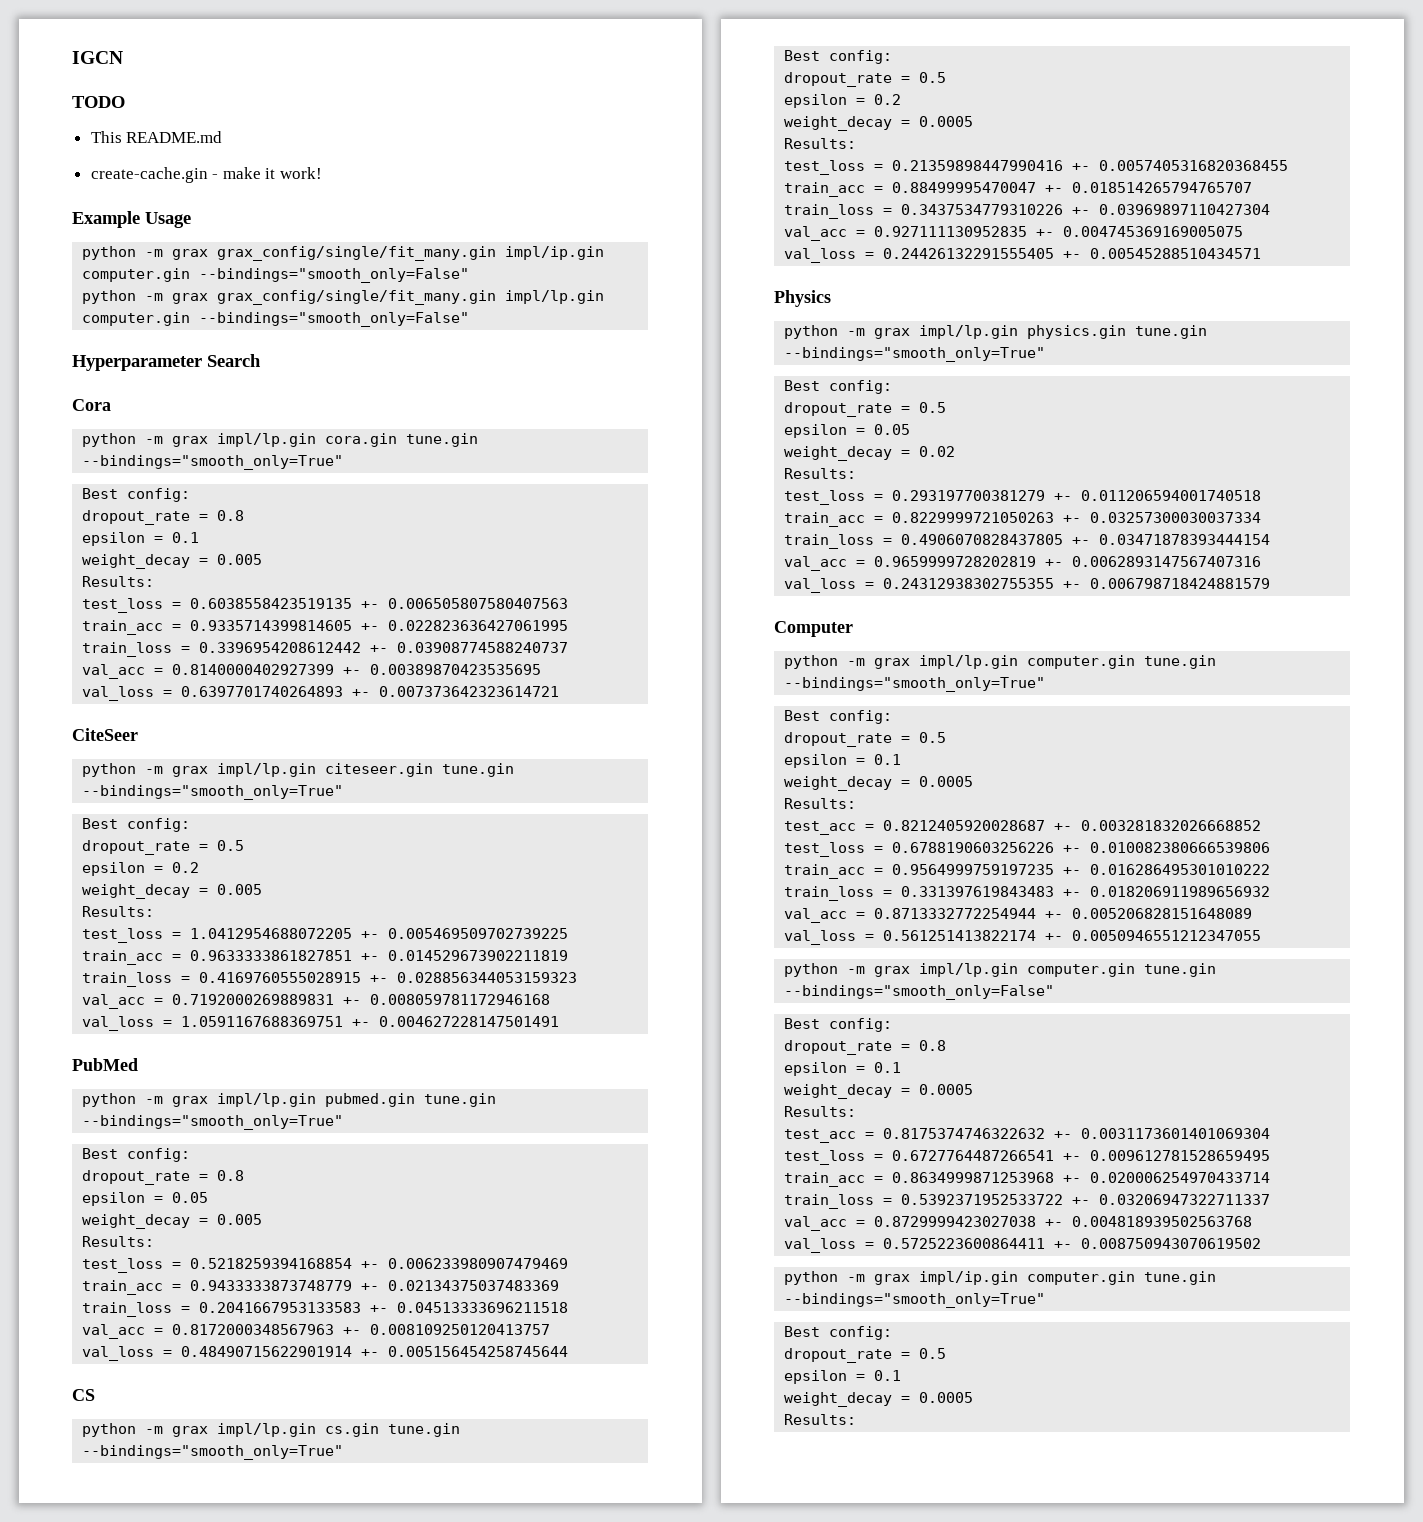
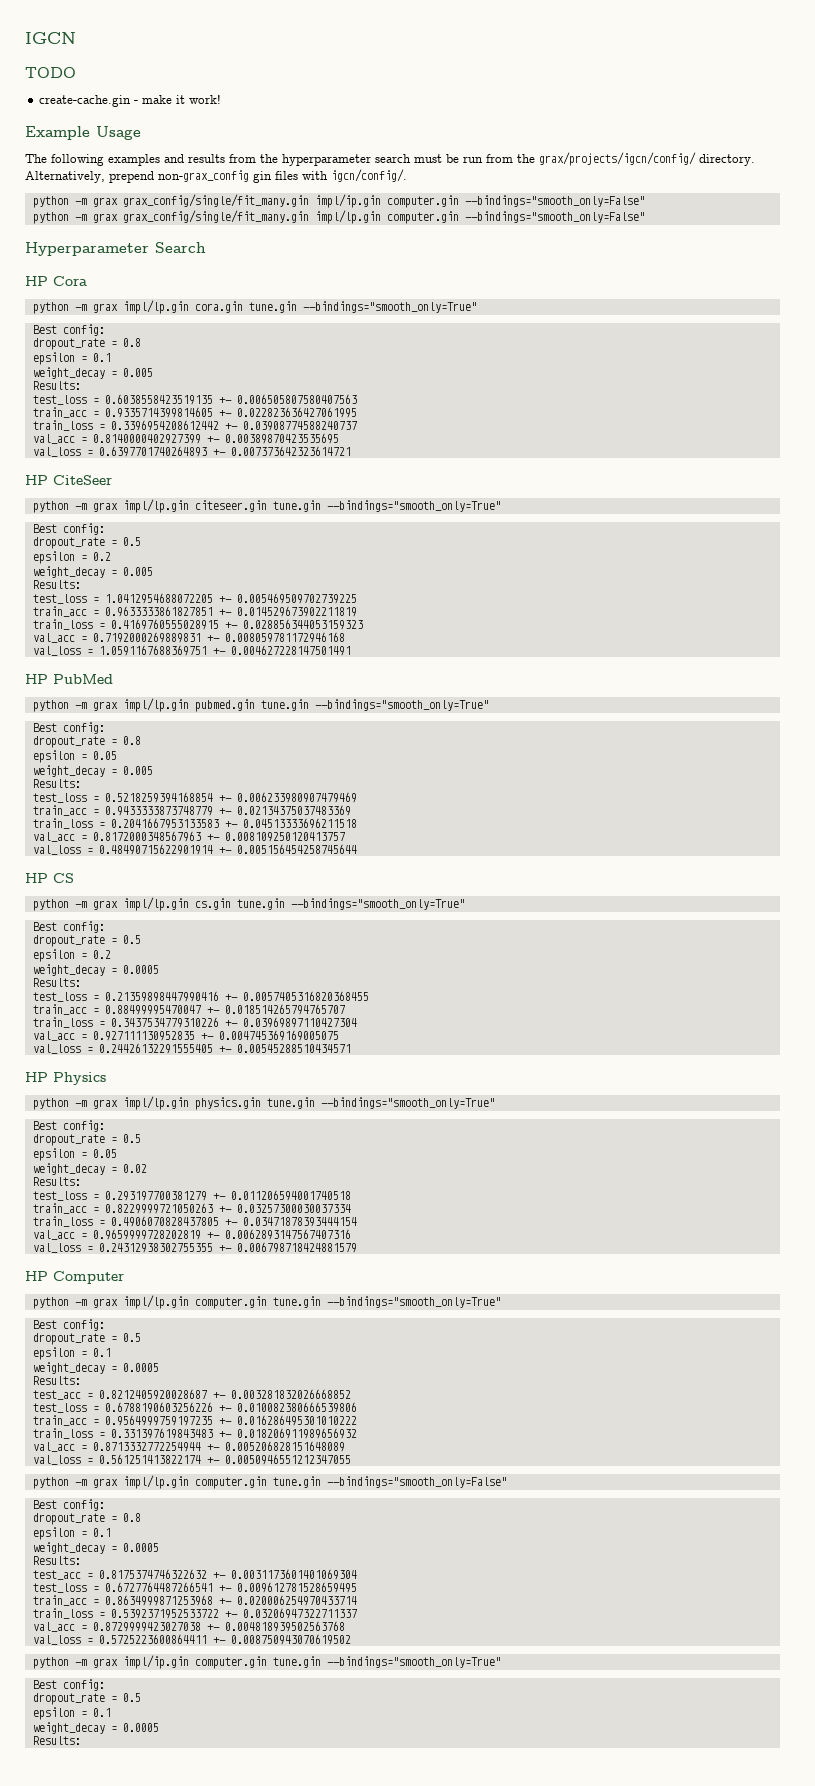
[90,131,223,143] // This README.md -> (76, 72) none
(191, 220) none -> [25,152,755,166] [25,169,407,183] // The following examples and results from the hyperparameter search must be run from the grax/projects/igcn/config/ directory. Alternatively, prepend non-grax_config gin files with igcn/config/.
(261, 360) none -> [25,276,48,286] HP
(560, 691) none -> [25,475,48,485] HP
(560, 1021) none -> [25,674,48,684] HP
(569, 1351) none -> [25,873,48,883] HP
(1262, 253) none -> [25,1072,48,1082] HP
(1271, 583) none -> [25,1271,48,1281] HP

